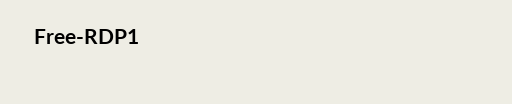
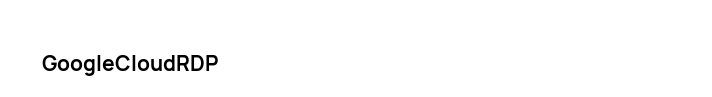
[34,29,139,44] Free-RDP1 -> [42,55,218,76] GoogleCloudRDP

